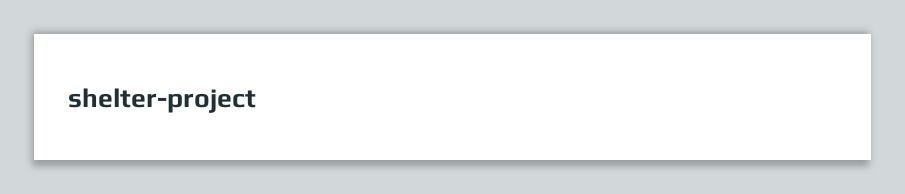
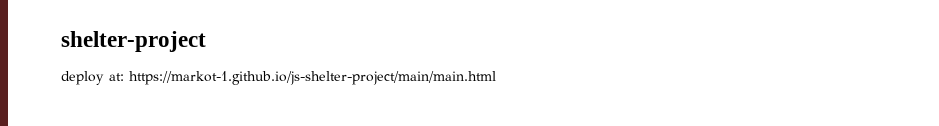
(256, 100) none -> [61,71,496,85] // deploy at: https://markot-1.github.io/js-shelter-project/main/main.html

